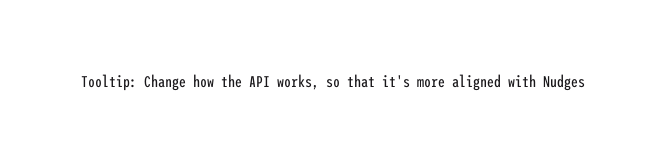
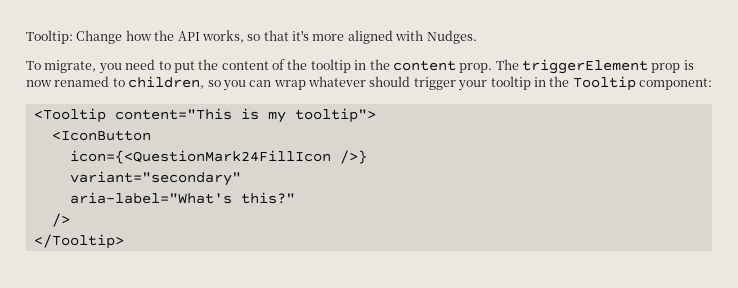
[542,74,585,91] Nudges -> [426,30,477,44] [26,59,694,74] [26,76,712,91] [33,108,376,123] [51,130,151,141] [69,150,367,164] [69,171,241,186] [69,192,295,204] [51,213,70,227] [33,234,124,249] Nudges. // To migrate, you need to put the content of the tooltip in the content prop. The triggerElement prop is now renamed to children, so you can wrap whatever should trigger your tooltip in the Tooltip component: // <Tooltip content="This is my tooltip"> // <IconButton // icon={<QuestionMark24FillIcon />} // variant="secondary" // aria-label="What's this?" // /> // </Tooltip>

